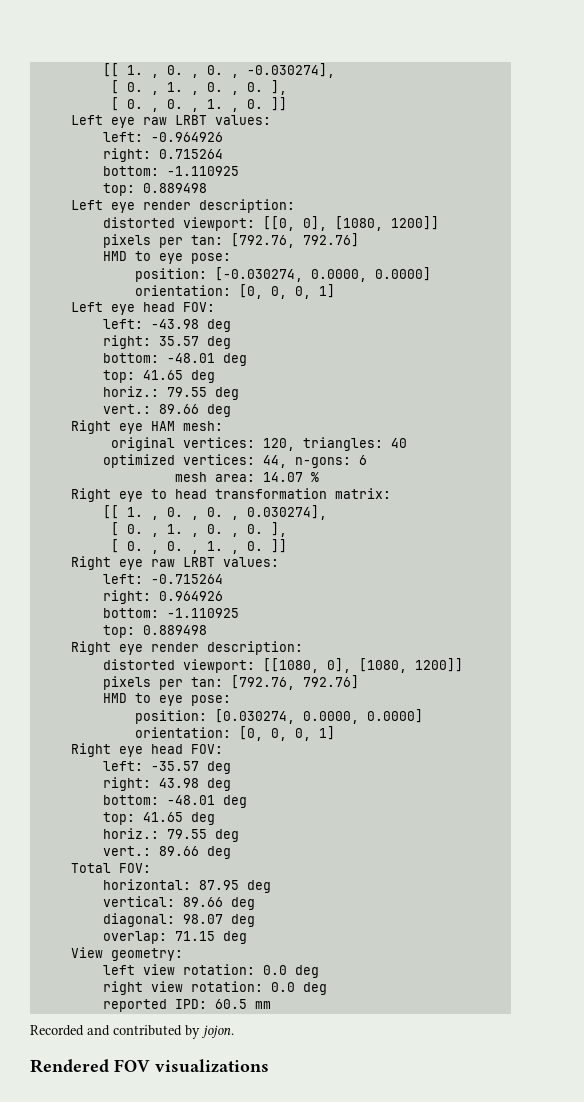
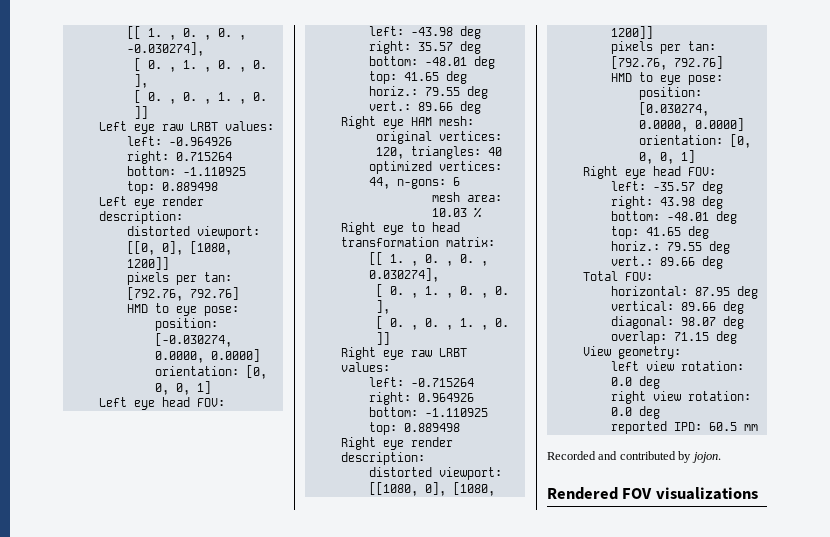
[262,472,303,482] 14.07 -> [431,208,467,217] 10.03

